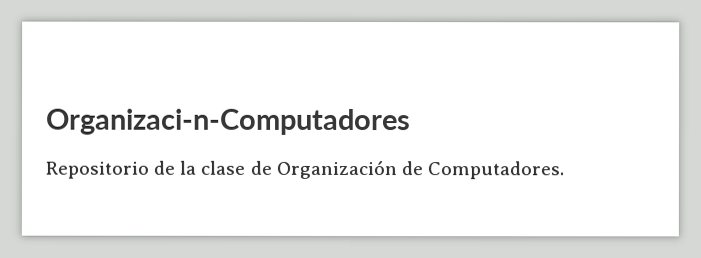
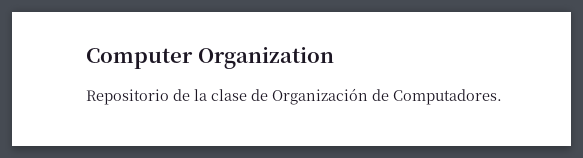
[45,108,411,136] Organizaci-n-Computadores -> [86,47,334,69] Computer Organization

